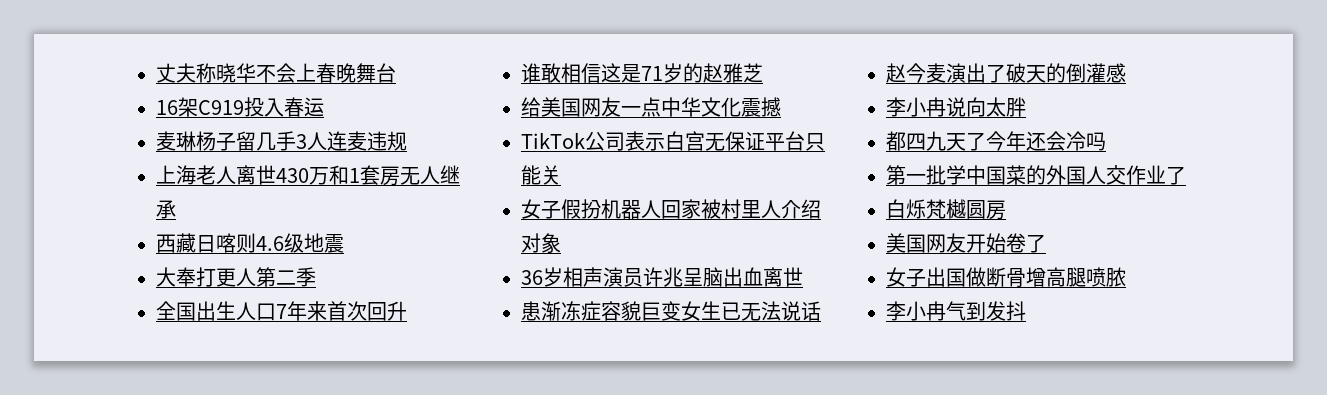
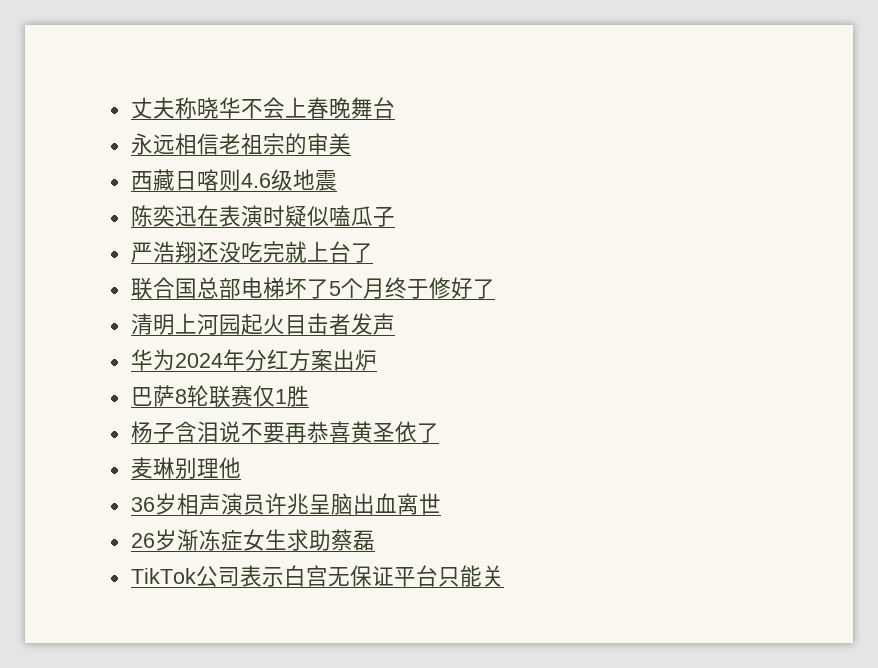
[156,97,324,117] [156,131,407,151] [156,165,460,186] [156,200,176,219] 16架C919投入春运 // 麦琳杨子留几手3人连麦违规 // 上海老人离世430万和1套房无人继承 -> [130,133,351,155] 永远相信老祖宗的审美
[156,267,316,287] [156,301,407,321] [521,63,763,83] [521,97,781,117] 大奉打更人第二季 // 全国出生人口7年来首次回升 // 谁敢相信这是71岁的赵雅芝 // 给美国网友一点中华文化震撼 -> [130,205,395,227] [130,241,373,263] [130,277,495,300] [130,313,395,335] [130,349,377,371] [130,385,309,408] [130,421,439,443] [130,457,241,479] [130,493,441,515] [130,529,375,551] 陈奕迅在表演时疑似嗑瓜子 // 严浩翔还没吃完就上台了 // 联合国总部电梯坏了5个月终于修好了 // 清明上河园起火目击者发声 // 华为2024年分红方案出炉 // 巴萨8轮联赛仅1胜 // 杨子含泪说不要再恭喜黄圣依了 // 麦琳别理他 // 36岁相声演员许兆呈脑出血离世 // 26岁渐冻症女生求助蔡磊
[521,199,821,219] [521,233,561,253] [521,267,803,287] [521,301,821,321] [886,63,1126,83] [886,97,1026,117] [886,131,1106,151] [886,165,1186,185] [886,199,1006,220] [886,233,1046,253] [886,267,1126,287] [886,301,1026,321] // 女子假扮机器人回家被村里人介绍对象 // 36岁相声演员许兆呈脑出血离世 // 患渐冻症容貌巨变女生已无法说话 // 赵今麦演出了破天的倒灌感 // 李小冉说向太胖 // 都四九天了今年还会冷吗 // 第一批学中国菜的外国人交作业了 // 白烁梵樾圆房 // 美国网友开始卷了 // 女子出国做断骨增高腿喷脓 // 李小冉气到发抖 -> (504, 576) none

